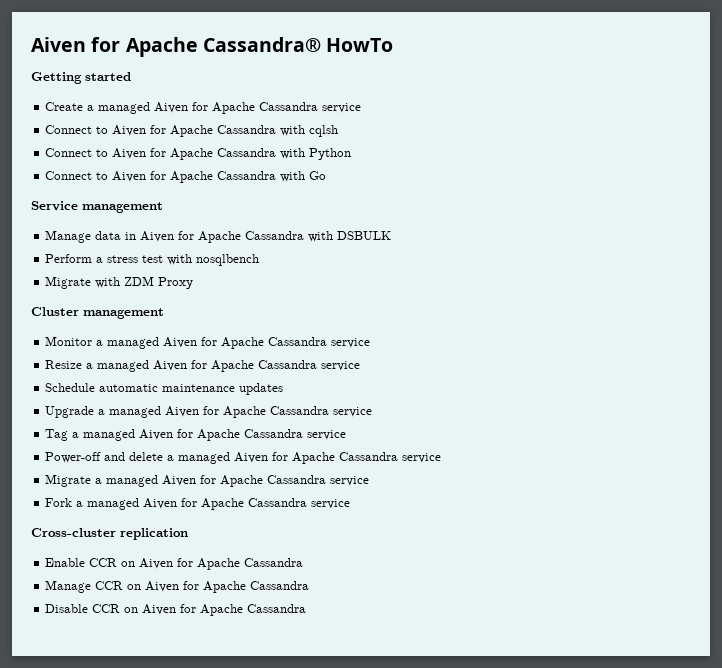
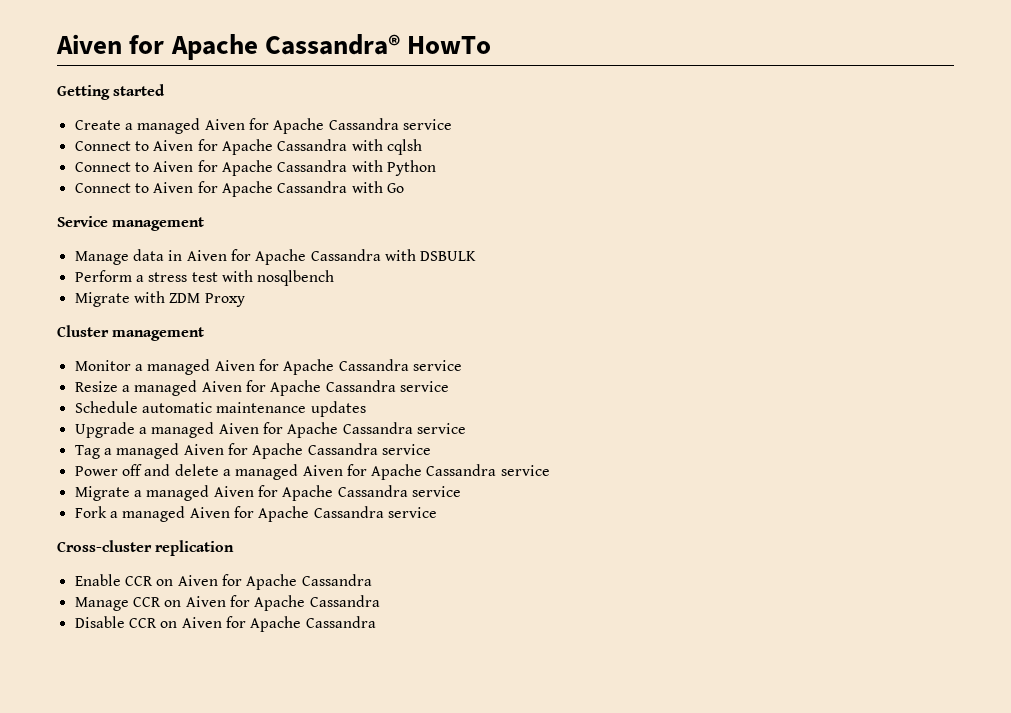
[45,452,102,463] Power-off -> [74,464,142,476] Power off

